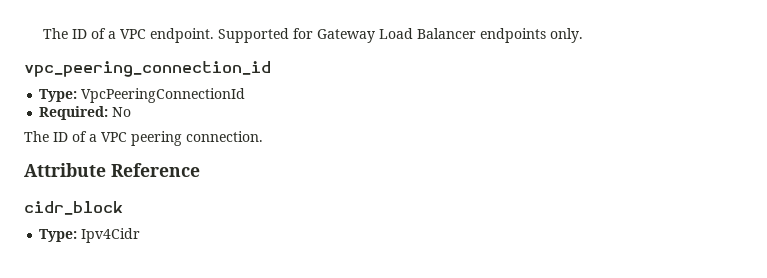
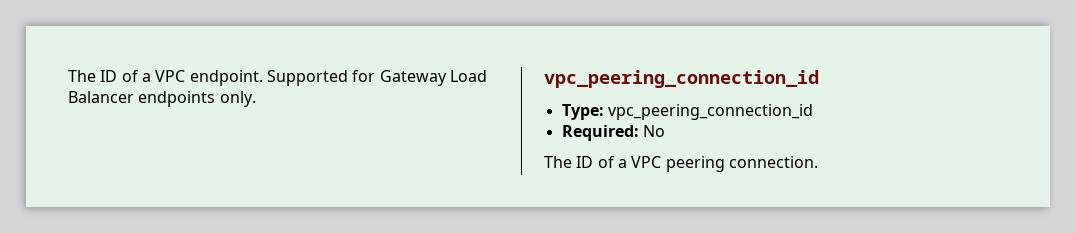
[81,88,246,103] VpcPeeringConnectionId -> [607,104,813,120] vpc_peering_connection_id
[24,163,200,177] [24,201,123,215] [39,228,141,243] // Attribute Reference // cidr_block // Type: Ipv4Cidr -> (818, 162) none

